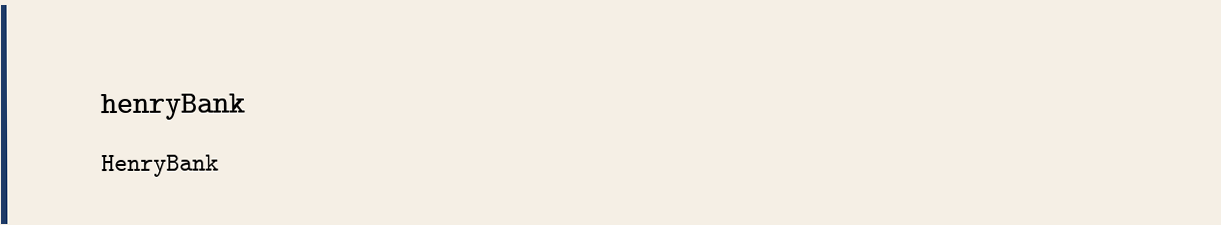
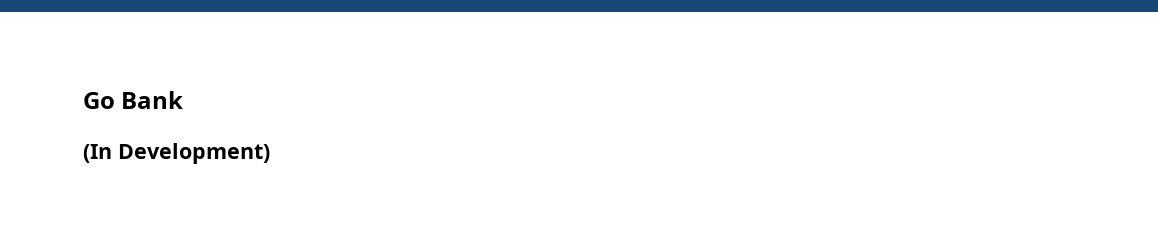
[100,93,246,121] [101,154,219,178] henryBank // HenryBank -> [83,91,184,109] [83,143,270,164] Go Bank // (In Development)

